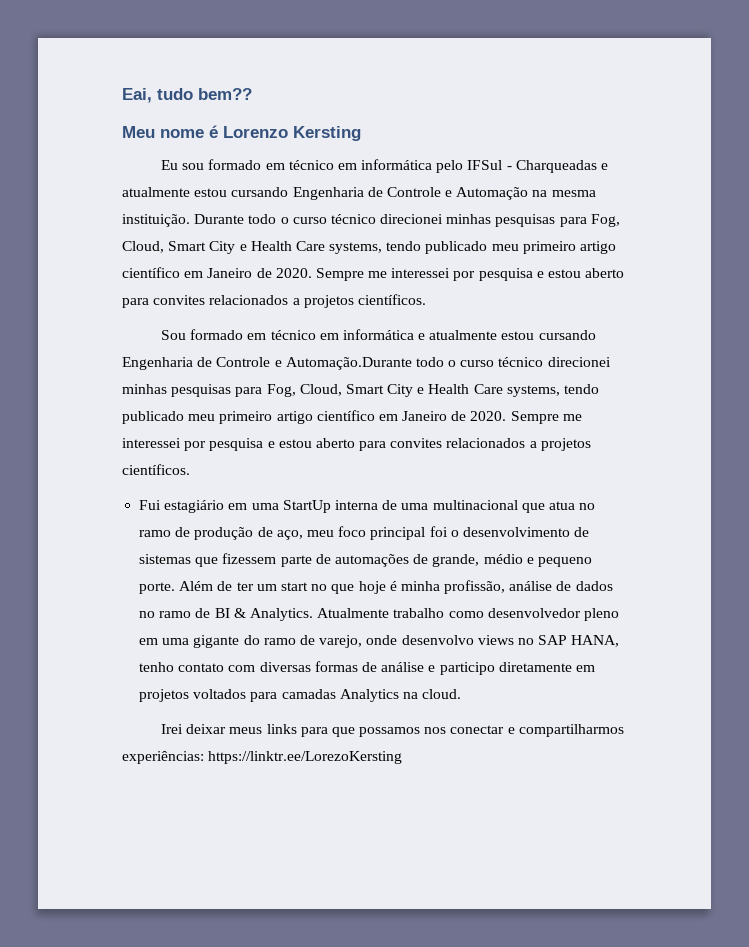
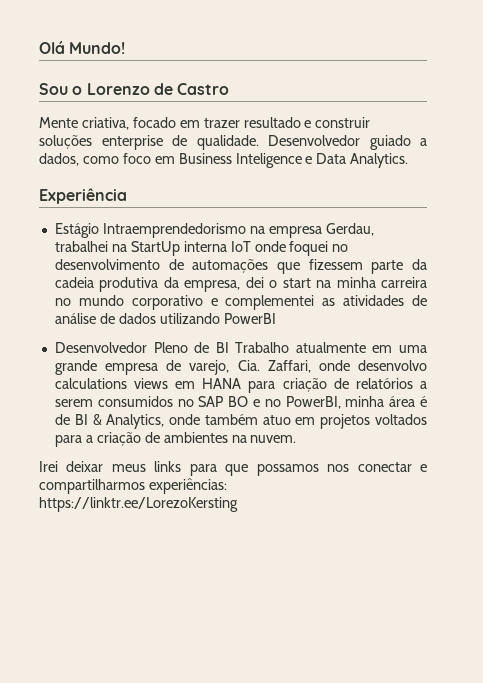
[122,88,252,103] [122,125,361,141] [160,159,609,173] [122,187,596,200] [122,214,620,227] [122,241,617,254] [122,267,625,281] [122,294,426,308] [160,329,596,340] [122,357,611,370] [122,384,600,397] [122,410,582,424] [122,438,591,451] [122,464,190,475] [139,500,596,513] [139,526,459,540] Eai, tudo bem?? // Meu nome é Lorenzo Kersting // Eu sou formado em técnico em informática pelo IFSul - Charqueadas e atualmente estou cursando Engenharia de Controle e Automação na mesma instituição. Durante todo o curso técnico direcionei minhas pesquisas para Fog, Cloud, Smart City e Health Care systems, tendo publicado meu primeiro artigo científico em Janeiro de 2020. Sempre me interessei por pesquisa e estou aberto para convites relacionados a projetos científicos. // Sou formado em técnico em informática e atualmente estou cursando Engenharia de Controle e Automação.Durante todo o curso técnico direcionei minhas pesquisas para Fog, Cloud, Smart City e Health Care systems, tendo publicado meu primeiro artigo científico em Janeiro de 2020. Sempre me interessei por pesquisa e estou aberto para convites relacionados a projetos científicos. // Fui estagiário em uma StartUp interna de uma multinacional que atua no ramo de produção de aço, meu foco principal foi o -> [39,41,126,54] [39,83,230,95] [39,117,371,130] [39,135,427,150] [39,153,409,168] [39,188,127,204] [54,223,374,238] [54,241,349,256] Olá Mundo! // Sou o Lorenzo de Castro // Mente criativa, focado em trazer resultado e construir soluções enterprise de qualidade. Desenvolvedor guiado a dados, como foco em Business Inteligence e Data Analytics. // Experiência // Estágio Intraemprendedorismo na empresa Gerdau, trabalhei na StartUp interna IoT onde foquei no
[139,554,192,564] sistemas -> [192,259,269,273] automações
[315,554,592,567] [139,580,613,594] [139,608,619,621] [139,635,620,648] [139,661,595,675] [139,689,462,702] de automações de grande, médio e pequeno porte. Além de ter um start no que hoje é minha profissão, análise de dados no ramo de BI & Analytics. Atualmente trabalho como desenvolvedor pleno em uma gigante do ramo de varejo, onde desenvolvo views no SAP HANA, tenho contato com diversas formas de análise e participo diretamente em projetos voltados para camadas Analytics na cloud. -> [412,259,428,270] [54,277,427,292] [54,295,427,310] [54,313,276,324] [54,342,427,353] [54,360,427,375] [54,378,428,393] [54,396,428,409] [54,414,428,429] [54,432,297,447] da cadeia produtiva da empresa, dei o start na minha carreira no mundo corporativo e complementei as atividades de análise de dados utilizando PowerBI // Desenvolvedor Pleno de BI Trabalho atualmente em uma grande empresa de varejo, Cia. Zaffari, onde desenvolvo calculations views em HANA para criação de relatórios a serem consumidos no SAP BO e no PowerBI, minha área é de BI & Analytics, onde também atuo em projetos voltados para a criação de ambientes na nuvem.

